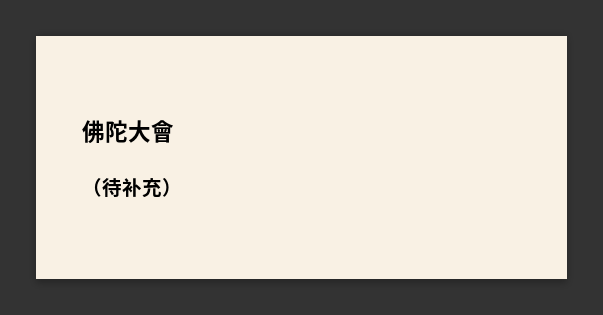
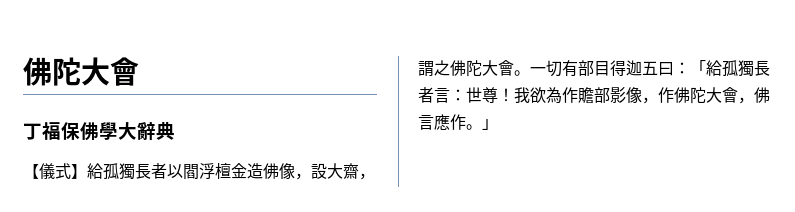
[82,178,182,198] （待补充） -> [23,121,175,141] [23,163,375,180] [418,60,770,77] [418,87,770,104] [418,114,498,130] 丁福保佛學大辭典 // 【儀式】給孤獨長者以閻浮檀金造佛像，設大齋，謂之佛陀大會。一切有部目得迦五曰：「給孤獨長者言：世尊！我欲為作贍部影像，作佛陀大會，佛言應作。」

